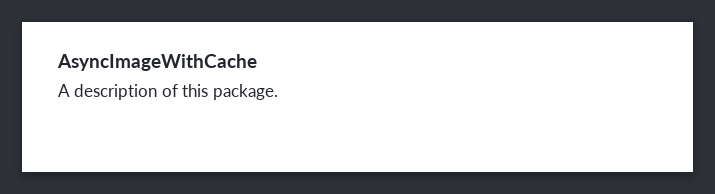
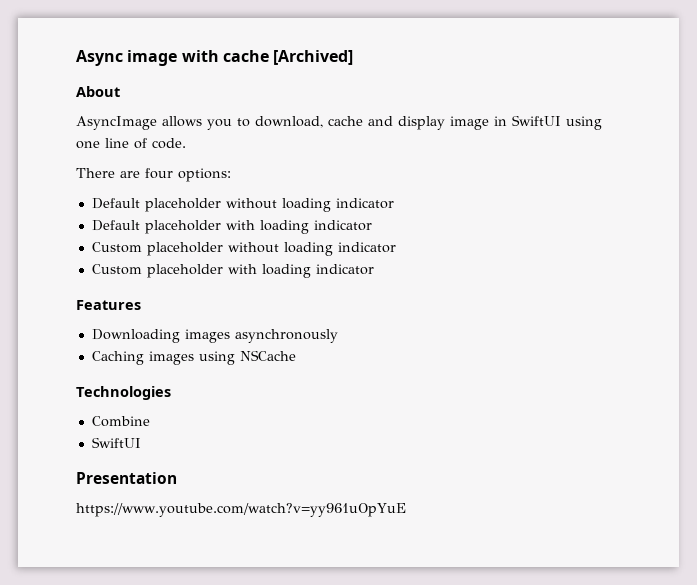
[57,54,257,71] [58,84,278,100] AsyncImageWithCache // A description of this package. -> [76,50,354,66] [76,86,120,97] [76,115,602,130] [76,138,186,149] [76,168,231,182] [91,198,394,212] [91,220,372,234] [91,242,396,256] [91,264,374,278] [76,300,141,310] [91,329,338,343] [91,350,296,365] [76,386,171,400] [91,416,150,427] [91,437,141,448] [76,472,177,484] [76,503,406,517] Async image with cache [Archived] // About // AsyncImage allows you to download, cache and display image in SwiftUI using one line of code. // There are four options: // Default placeholder without loading indicator // Default placeholder with loading indicator // Custom placeholder without loading indicator // Custom placeholder with loading indicator // Features // Downloading images asynchronously // Caching images using NSCache // Technologies // Combine // SwiftUI // Presentation // https://www.youtube.com/watch?v=yy961uOpYuE

